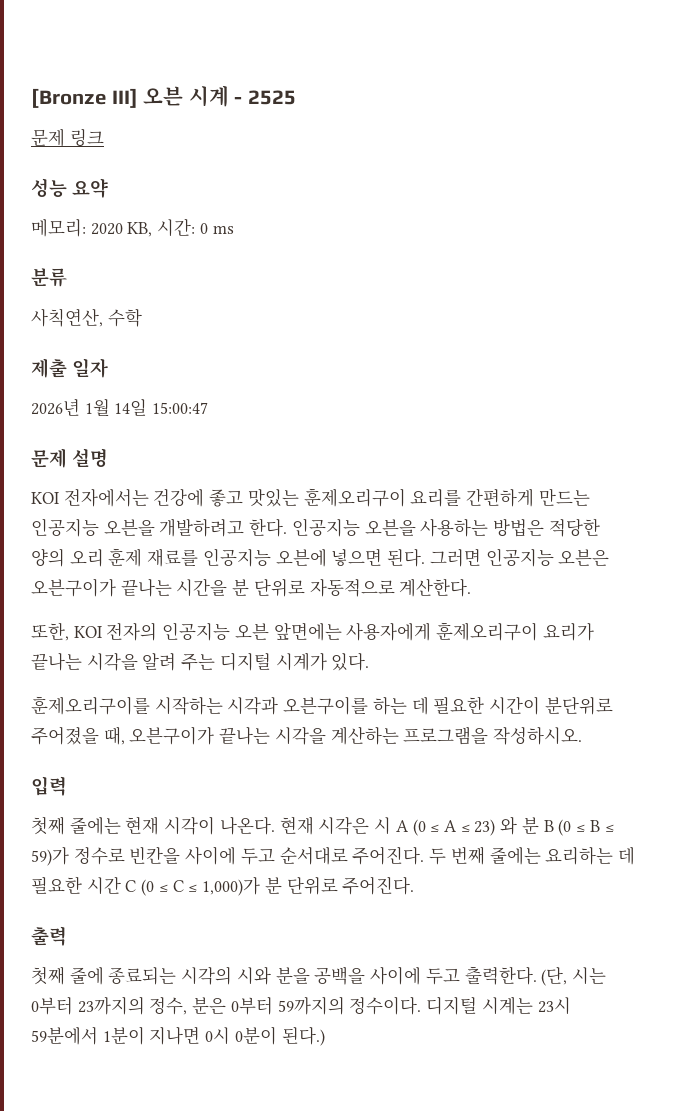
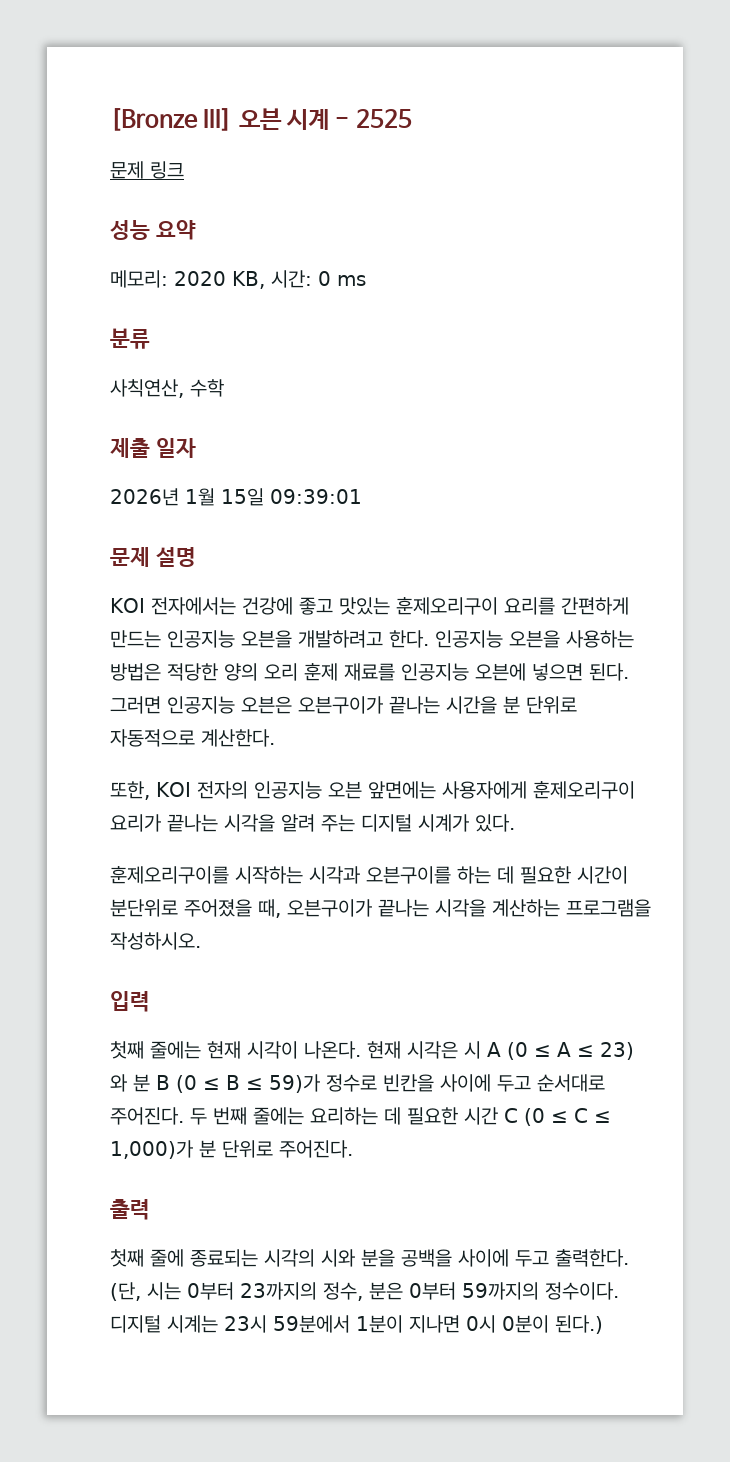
[114,399,209,416] 14일 15:00:47 -> [221,488,362,506] 15일 09:39:01

